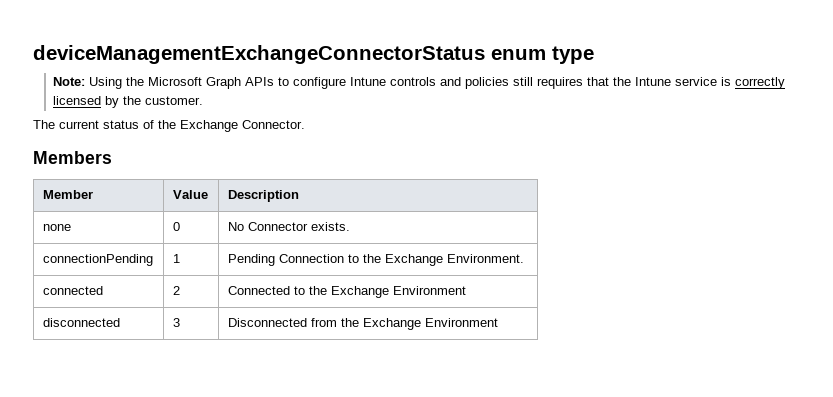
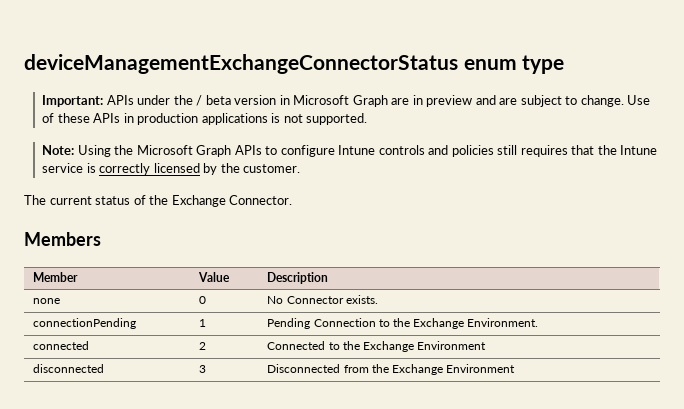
(594, 55) none -> [42,95,651,107] [42,113,368,125] // Important: APIs under the / beta version in Microsoft Graph are in preview and are subject to change. Use of these APIs in production applications is not supported.

